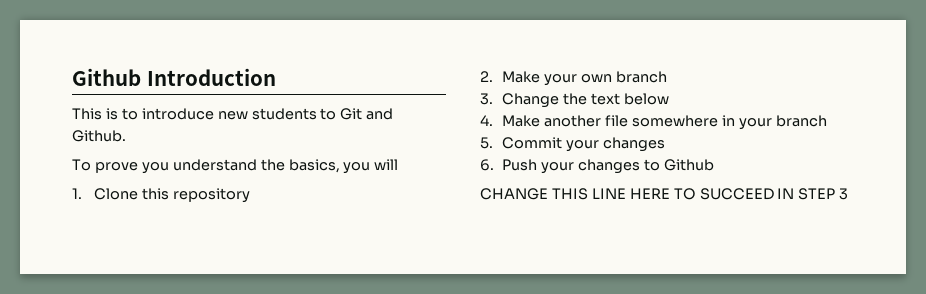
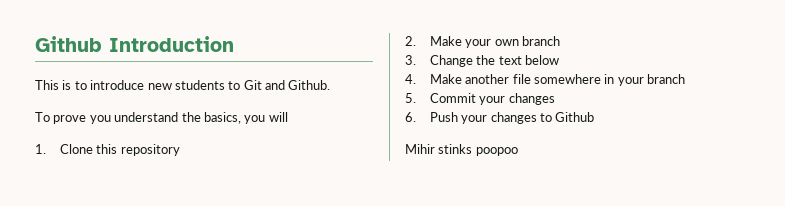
[480,188,849,200] CHANGE THIS LINE HERE TO SUCCEED IN STEP 3 -> [405,144,518,156] Mihir stinks poopoo

